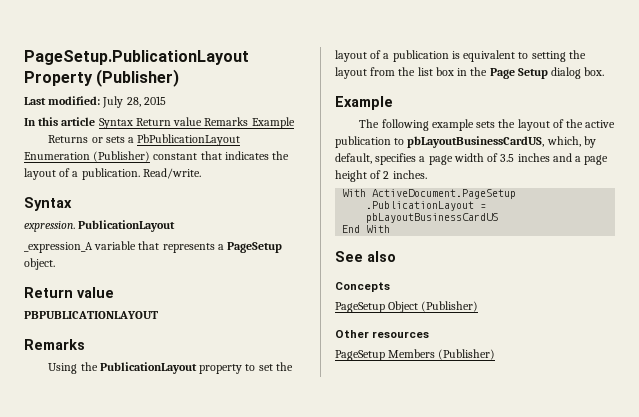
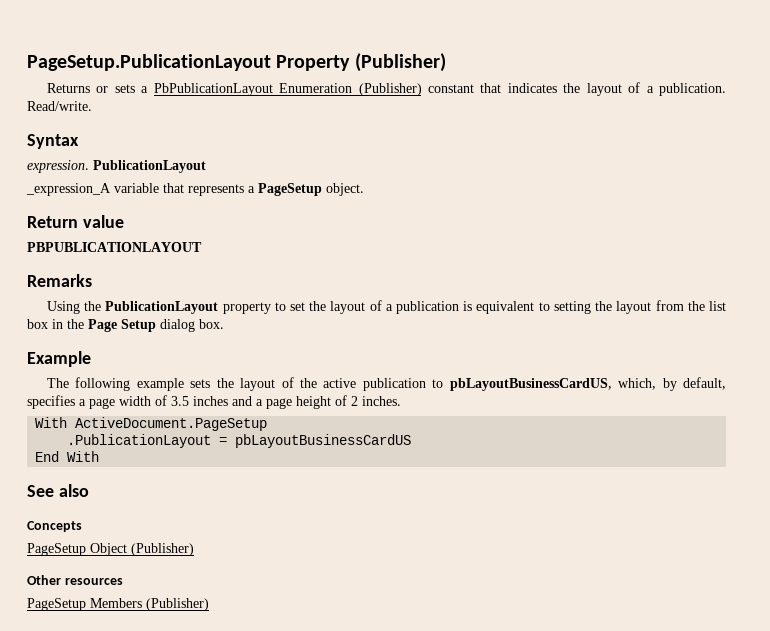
[24,96,166,108] [24,117,295,129] // Last modified: July 28, 2015 // In this article Syntax Return value Remarks Example -> (446, 62) none

